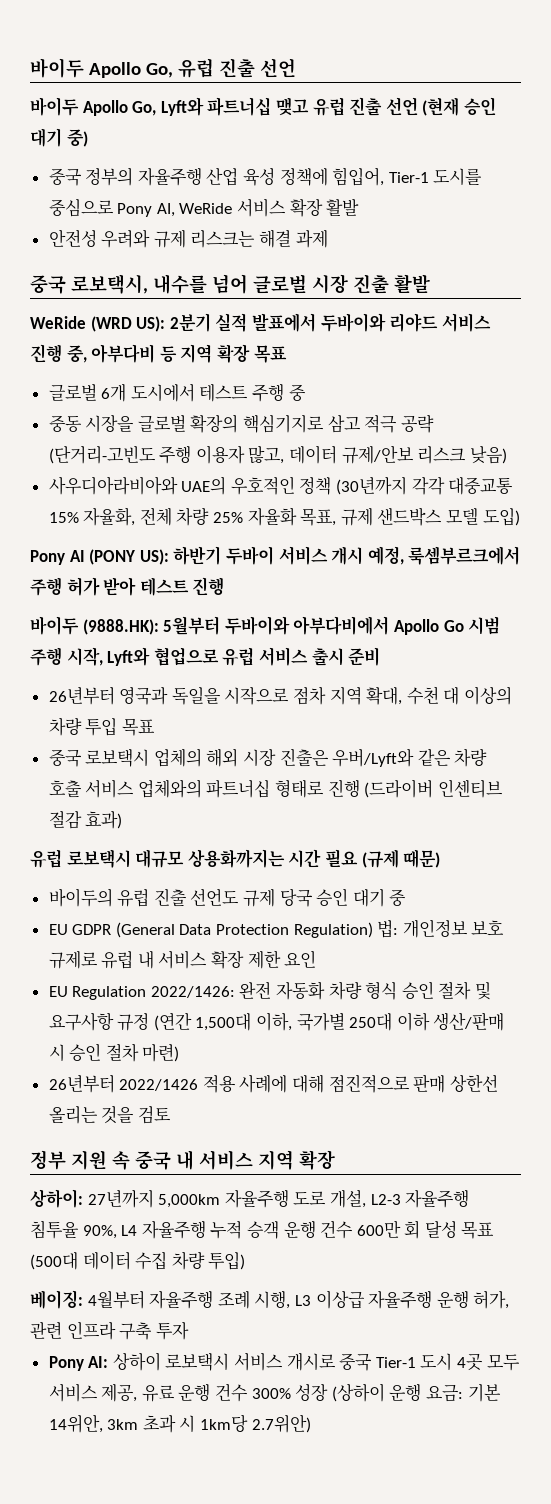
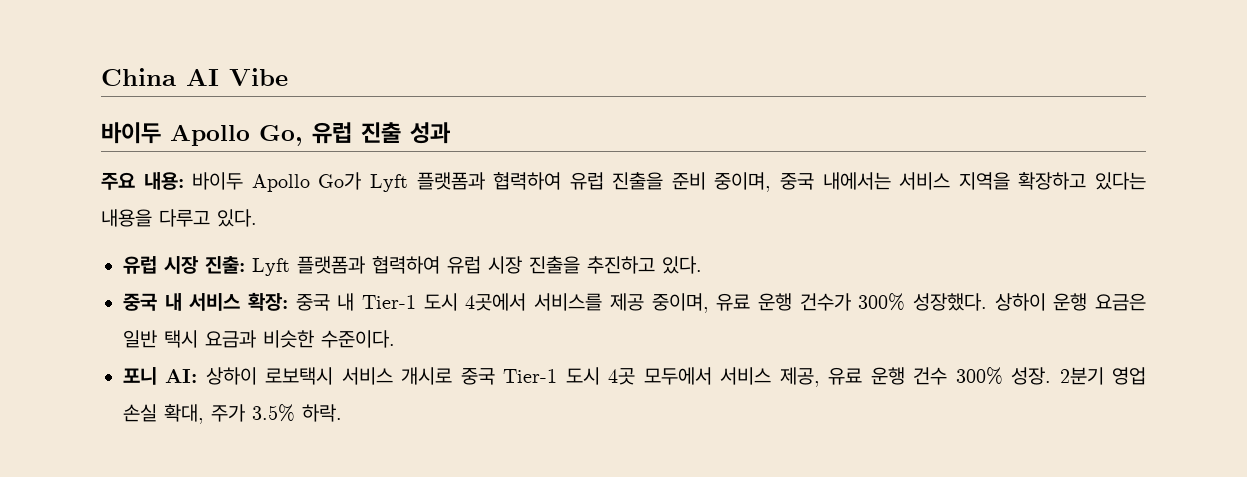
(30, 68) none -> [101,68,288,86] China AI Vibe //
[259,58,296,78] [30,97,496,116] [30,128,88,147] [48,167,483,186] [48,198,360,217] [48,229,328,248] [30,274,430,294] [30,313,491,332] [30,344,287,363] [48,383,306,402] [48,414,434,433] [48,445,507,464] [48,476,514,495] [48,507,520,526] [30,546,521,565] [30,577,225,596] [30,616,501,635] [30,647,381,666] [48,686,513,705] [48,717,155,736] [48,748,488,767] [48,779,503,798] [48,810,123,829] [30,849,441,868] [48,888,407,907] [48,919,505,938] [48,950,317,969] [48,981,492,1000] [48,1012,505,1031] [48,1043,180,1062] [48,1074,498,1093] [48,1106,171,1124] [30,1150,335,1170] [30,1189,470,1208] [30,1220,495,1239] [30,1251,246,1270] [30,1290,510,1309] [30,1321,189,1340] [48,1356,84,1371] 선언 // 바이두 Apollo Go, Lyft와 파트너십 맺고 유럽 진출 선언 (현재 승인 대기 중) // 중국 정부의 자율주행 산업 육성 정책에 힘입어, Tier-1 도시를 중심으로 Pony AI, WeRide 서비스 확장 활발 // 안전성 우려와 규제 리스크는 해결 과제 // 중국 로보택시, 내수를 넘어 글로벌 시장 진출 활발 // WeRide (WRD US): 2분기 실적 발표에서 두바이와 리야드 서비스 진행 중, 아부다비 등 지역 확장 목표 // 글로벌 6개 도시에서 테스트 주행 중 // 중동 시장을 글로벌 확장의 핵심기지로 삼고 적극 공략 (단거리-고빈도 주행 이용자 많고, 데이터 규제/안보 리스크 낮음) // 사우디아라비아와 UAE의 우호적인 정책 (30년까지 각각 대중교통 15% 자율화, 전체 차량 25% 자율화 목표, 규제 샌드박스 모델 도입) // Pony AI (PONY US): 하반기 두바이 서비스 개시 예정, 룩셈부르크에서 주행 허가 받아 테스트 진행 // 바이두 (9888.HK): 5월부터 두바이와 아부다비에서 Apollo Go 시범 주행 시작, Lyft와 협업으로 유럽 서비스 출시 준비 // 26년부터 영국과 독일을 시작으로 점차 지역 확대, 수천 대 이상의 차량 투입 목표 // 중국 로보택시 업체의 해외 시장 진출은 우버/Lyft와 같은 차량 호출 서비스 업체와의 파트너십 형태로 진행 (드라이버 인센티브 절감 효과) // 유럽 로보택시 대규모 상용화까지는 시간 필요 (규제 때문) // 바이두의 유럽 진출 선언도 규제 당국 승인 대기 중 // EU GDPR (General Data Protection Regulation) 법: 개인정보 보호 규제로 유럽 내 서비스 확장 제한 요인 // EU Regulation 2022/1426: 완전 자동화 차량 형식 승인 절차 및 요구사항 규정 (연간 1,500대 이하, 국가별 250대 이하 생산/판매 시 승인 절차 마련) // 26년부터 2022/1426 적용 사례에 대해 점진적으로 판매 상한선 올리는 것을 검토 // 정부 지원 속 중국 내 서비스 지역 확장 // 상하이: 27년까지 5,000km 자율주행 도로 개설, L2-3 자율주행 침투율 90%, L4 자율주행 누적 승객 운행 건수 600만 회 달성 목표 (500대 데이터 수집 차량 투입) // 베이징: 4월부터 자율주행 조례 시행, L3 이상급 자율주행 운행 허가, 관련 인프라 구축 투자 // Pony -> [410,122,450,144] [101,172,1147,192] [101,209,257,227] [123,256,702,276] [123,292,1147,313] [123,330,395,348] [123,367,157,385] 성과 // 주요 내용: 바이두 Apollo Go가 Lyft 플랫폼과 협력하여 유럽 진출을 준비 중이며, 중국 내에서는 서비스 지역을 확장하고 있다는 내용을 다루고 있다. // 유럽 시장 진출: Lyft 플랫폼과 협력하여 유럽 시장 진출을 추진하고 있다. // 중국 내 서비스 확장: 중국 내 Tier-1 도시 4곳에서 서비스를 제공 중이며, 유료 운행 건수가 300% 성장했다. 상하이 운행 요금은 일반 택시 요금과 비슷한 수준이다. // 포니
[486,1354,520,1371] 모두 -> [643,367,712,385] 모두에서
[295,1383,501,1402] [48,1414,311,1433] 성장 (상하이 운행 요금: 기본 14위안, 3km 초과 시 1km당 2.7위안) -> [1011,367,1147,385] [123,404,342,424] 성장. 2분기 영업 손실 확대, 주가 3.5% 하락.

